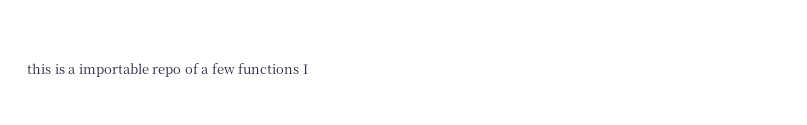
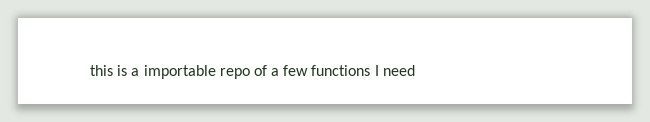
(308, 69) none -> [382,65,415,76] need

